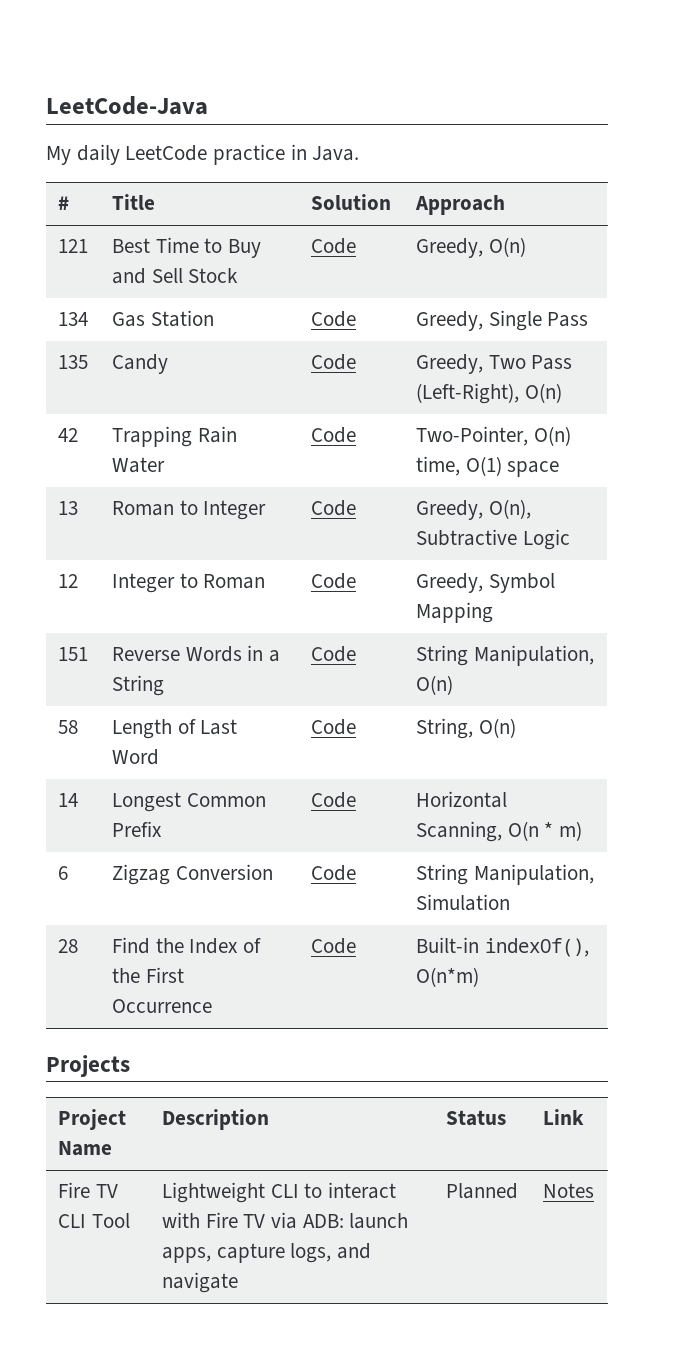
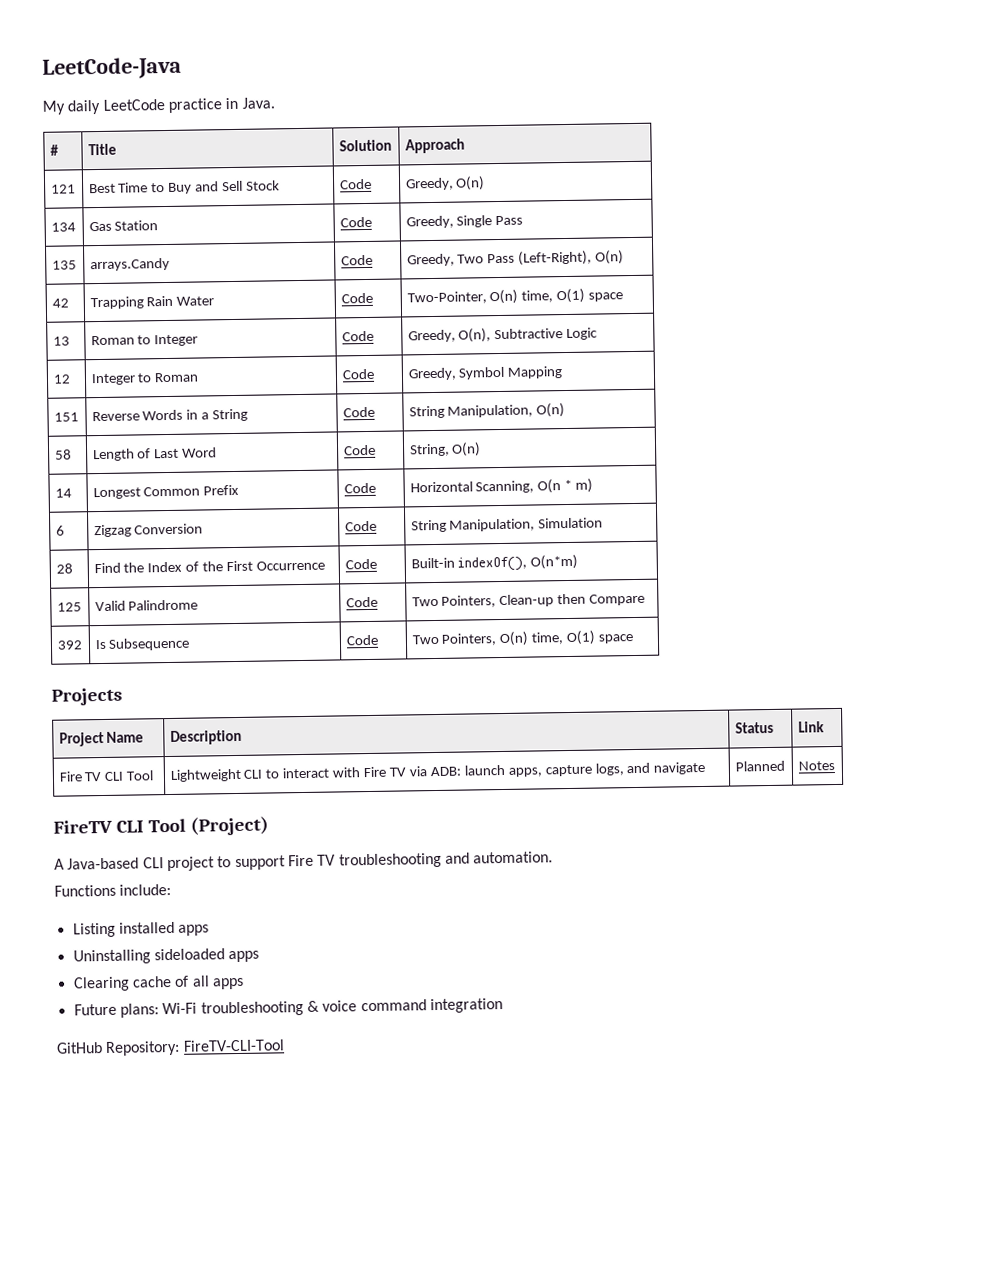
[111,354,168,374] Candy -> [89,257,170,272] arrays.Candy
(479, 977) none -> [56,602,82,612] [94,599,199,612] [345,596,378,608] [411,593,646,608] [56,640,83,650] [94,637,191,651] [345,634,378,646] [411,630,635,647] // 125 | Valid Palindrome | Code | Two Pointers, Clean-up then Compare // 392 | Is Subsequence | Code | Two Pointers, O(n) time, O(1) space
(594, 1190) none -> [53,816,270,836] [54,851,554,872] [54,883,172,897] [72,921,210,938] [72,948,260,965] [72,975,244,992] [73,998,503,1018] [56,1039,285,1056] // FireTV CLI Tool (Project) // A Java-based CLI project to support Fire TV troubleshooting and automation. // Functions include: // Listing installed apps // Uninstalling sideloaded apps // Clearing cache of all apps // Future plans: Wi-Fi troubleshooting & voice command integration // GitHub Repository: FireTV-CLI-Tool

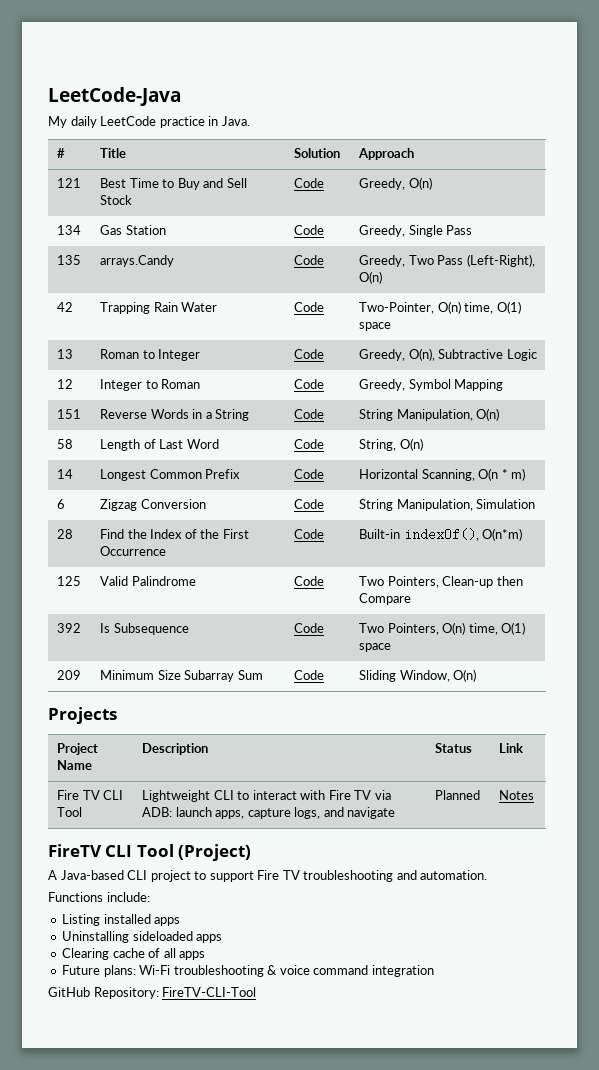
(635, 639) none -> [57,670,82,680] [100,670,263,682] [294,670,325,680] [359,669,477,682] // 209 | Minimum Size Subarray Sum | Code | Sliding Window, O(n)

